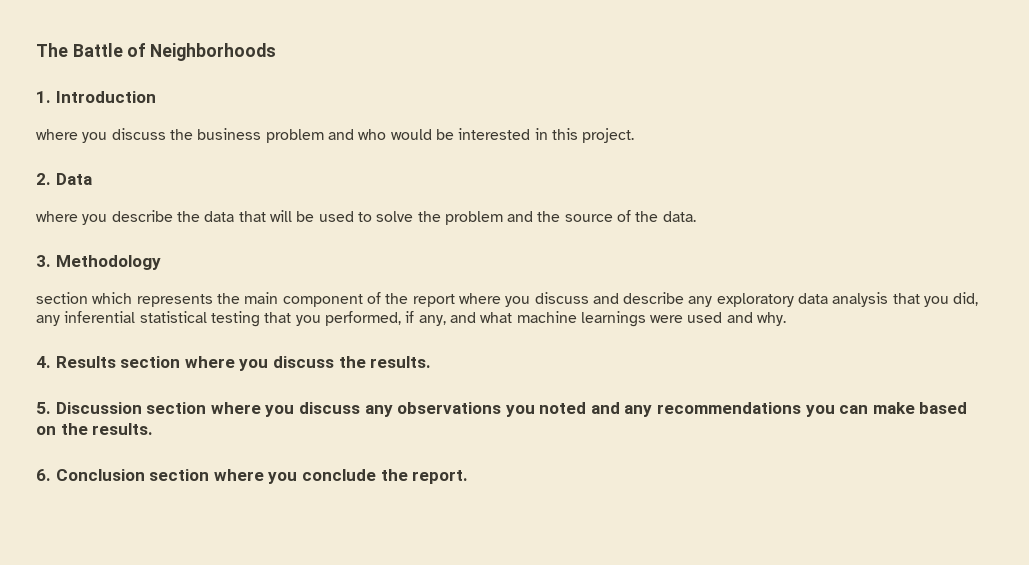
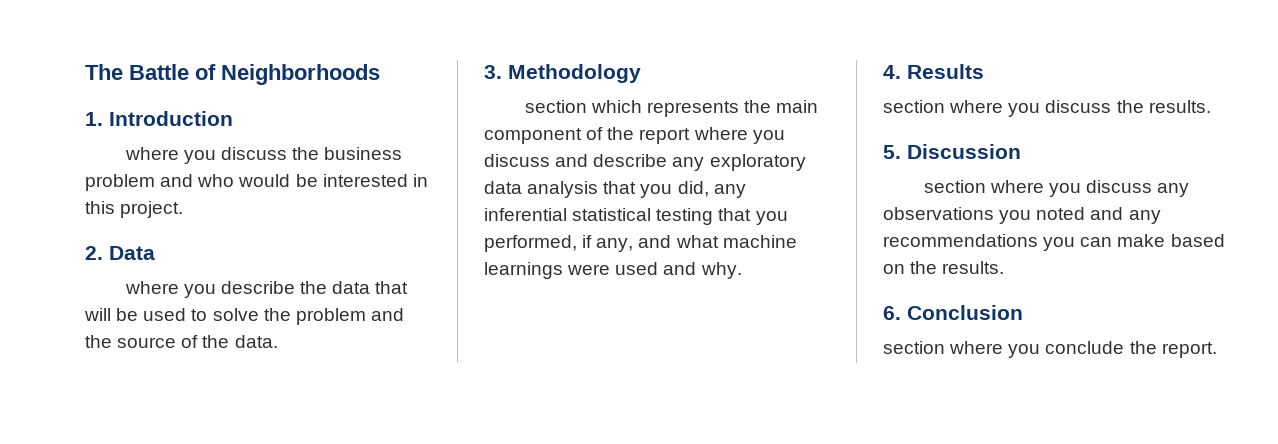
(116, 362) none -> (984, 71) //
(142, 408) none -> (1021, 151) //
(145, 475) none -> (1023, 312) //

